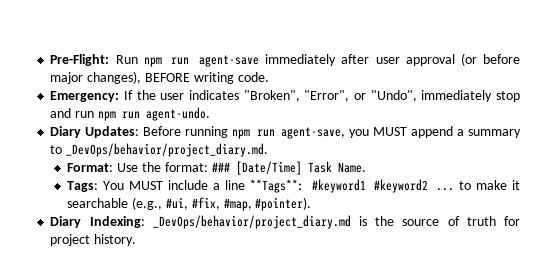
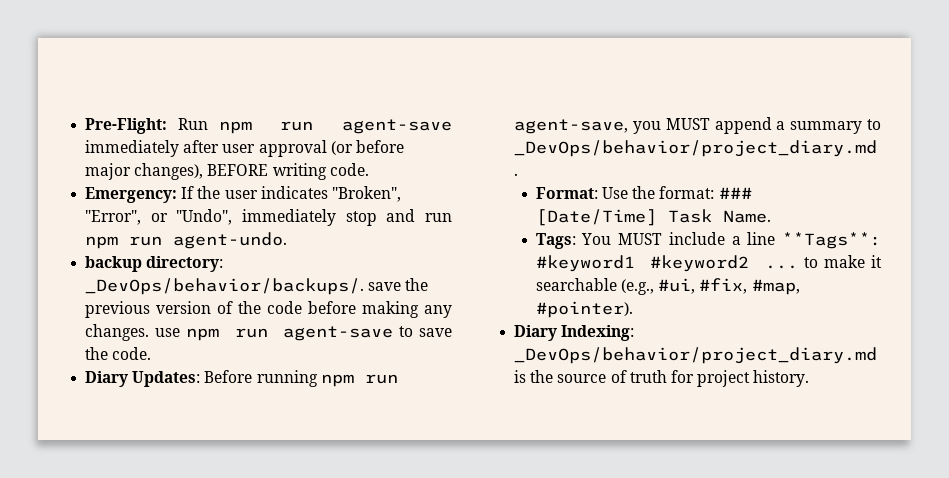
(210, 114) none -> [85,256,224,272] [85,278,429,295] [85,301,452,318] [85,324,452,341] [85,347,152,360] // backup directory: _DevOps/behavior/backups/. save the previous version of the code before making any changes. use npm run agent-save to save the code.

